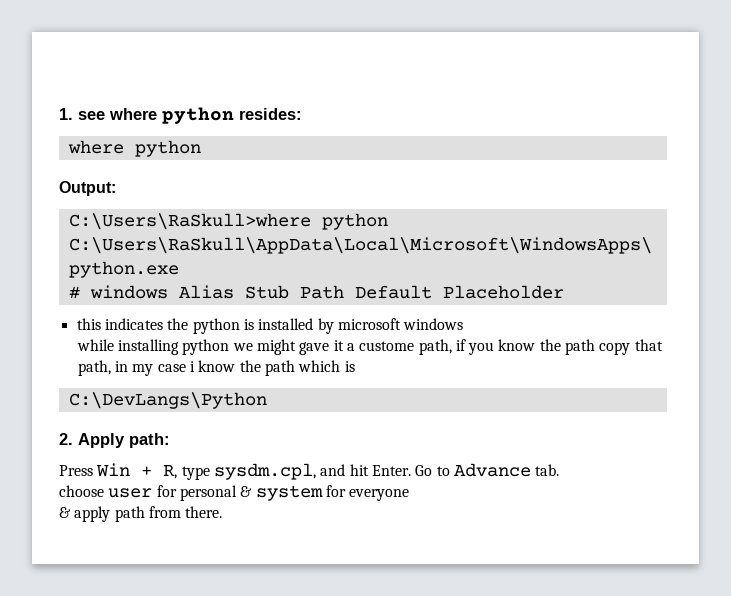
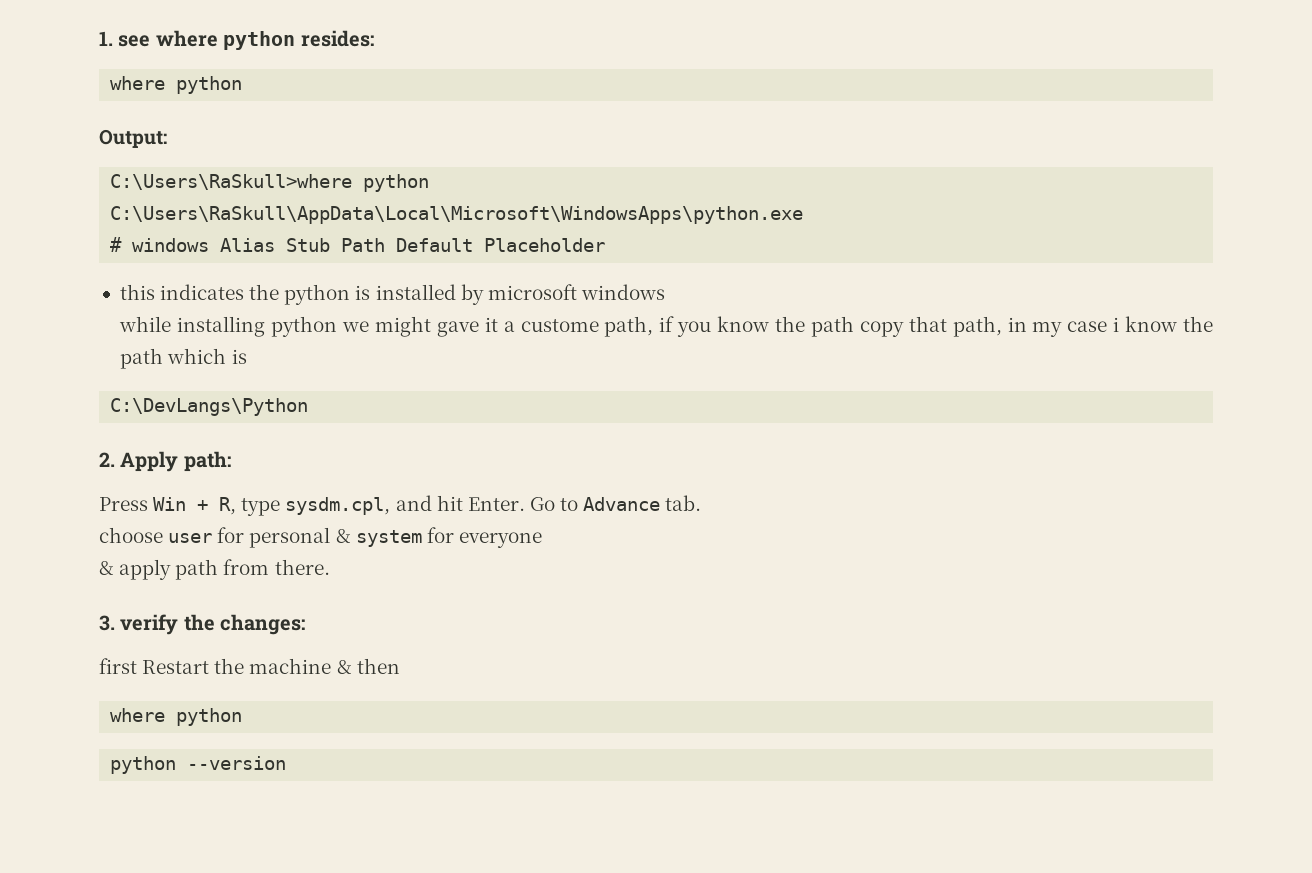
(223, 512) none -> [99,614,306,635] [99,658,400,674] [110,708,243,726] [110,756,287,774] // 3. verify the changes: // first Restart the machine & then // where python // python --version

